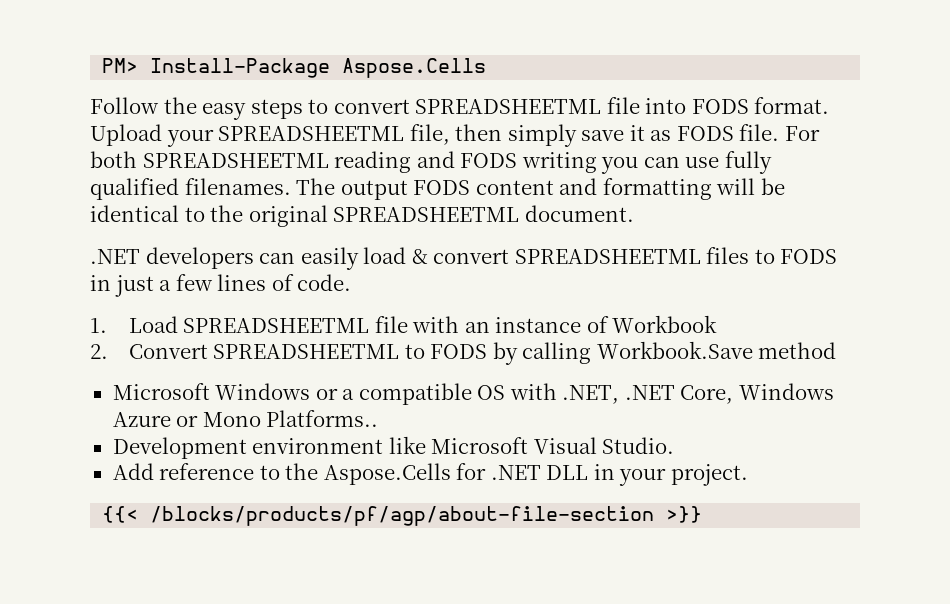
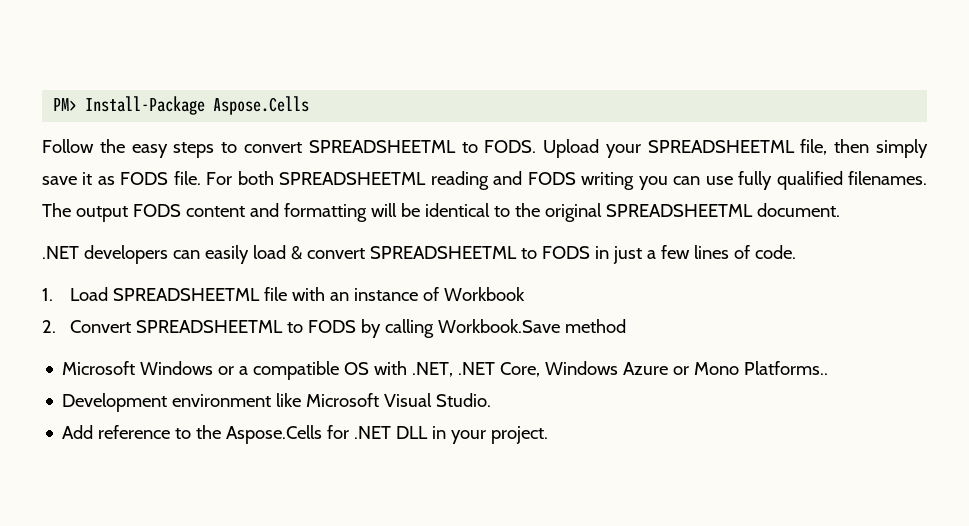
[606,97,830,114] file into FODS format. -> [461,140,537,153] to FODS.
[706,247,750,264] files -> (517, 252) none
[102,506,703,526] // {{< /blocks/products/pf/agp/about-file-section >}} -> (549, 435) none

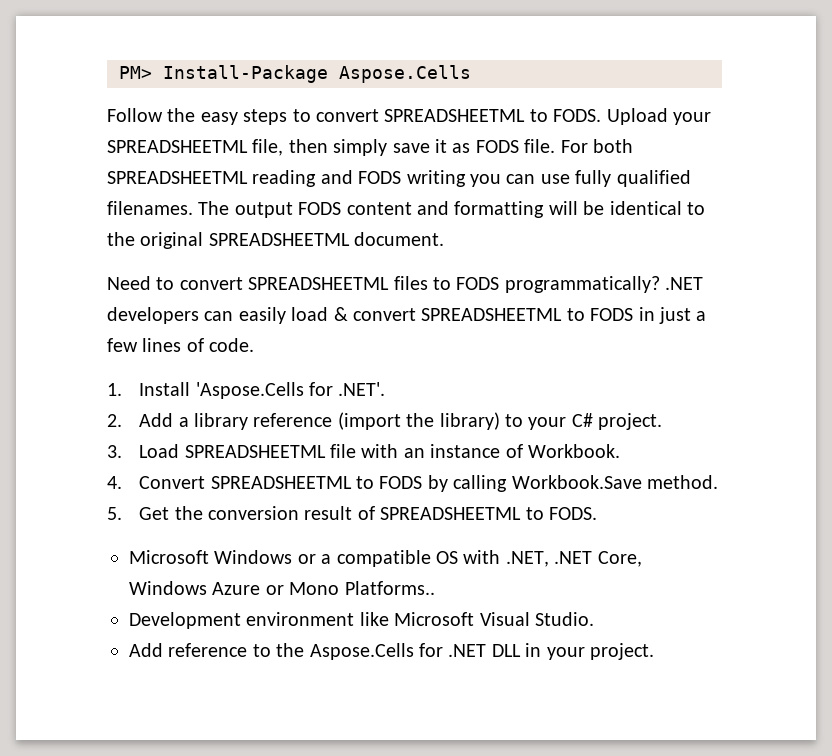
(840, 210) none -> [107,276,660,293] Need to convert SPREADSHEETML files to FODS programmatically?
(53, 294) none -> [139,382,386,399] [107,412,663,430] [107,445,122,458] Install 'Aspose.Cells for .NET'. // 2. Add a library reference (import the library) to your C# project. // 3.
[443,287,525,301] [42,320,56,333] Workbook // 2. -> [528,444,621,458] [107,476,122,489] Workbook. // 4.
[564,319,626,333] method -> [647,475,719,489] [107,506,598,520] method. // 5. Get the conversion result of SPREADSHEETML to FODS.

